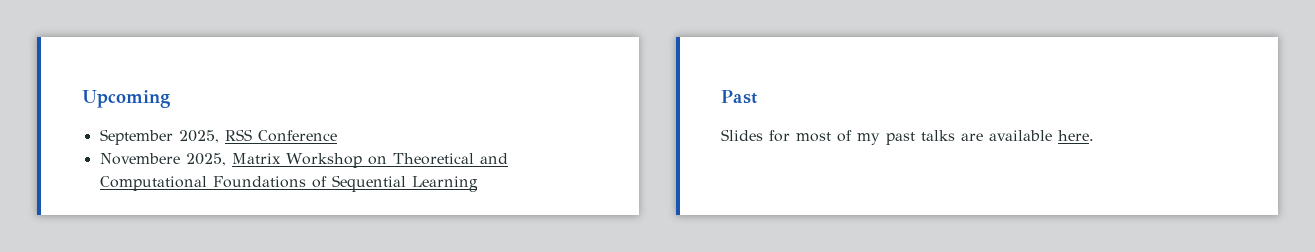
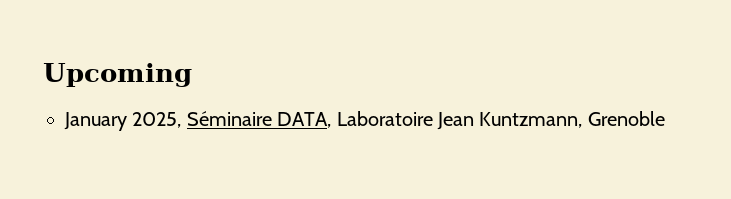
[99,129,337,145] [99,153,508,168] [99,175,478,192] [721,90,757,104] [721,129,1094,145] September 2025, RSS Conference // Novembere 2025, Matrix Workshop on Theoretical and Computational Foundations of Sequential Learning // Past // Slides for most of my past talks are available here. -> [64,111,665,131] January 2025, Séminaire DATA, Laboratoire Jean Kuntzmann, Grenoble

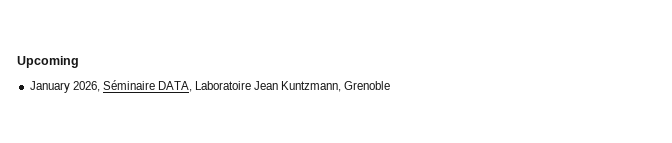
[132,112,182,128] 2025, -> [72,81,100,92] 2026,

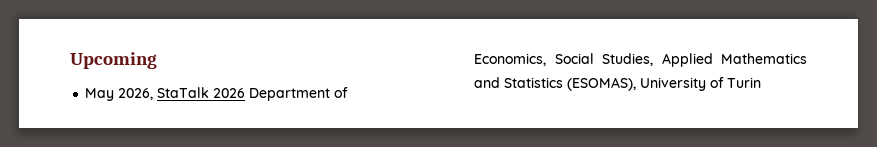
[29,80,391,93] January 2026, Séminaire DATA, Laboratoire Jean Kuntzmann, Grenoble -> [85,87,349,101] [474,53,807,67] [474,77,762,91] May 2026, StaTalk 2026 Department of Economics, Social Studies, Applied Mathematics and Statistics (ESOMAS), University of Turin

